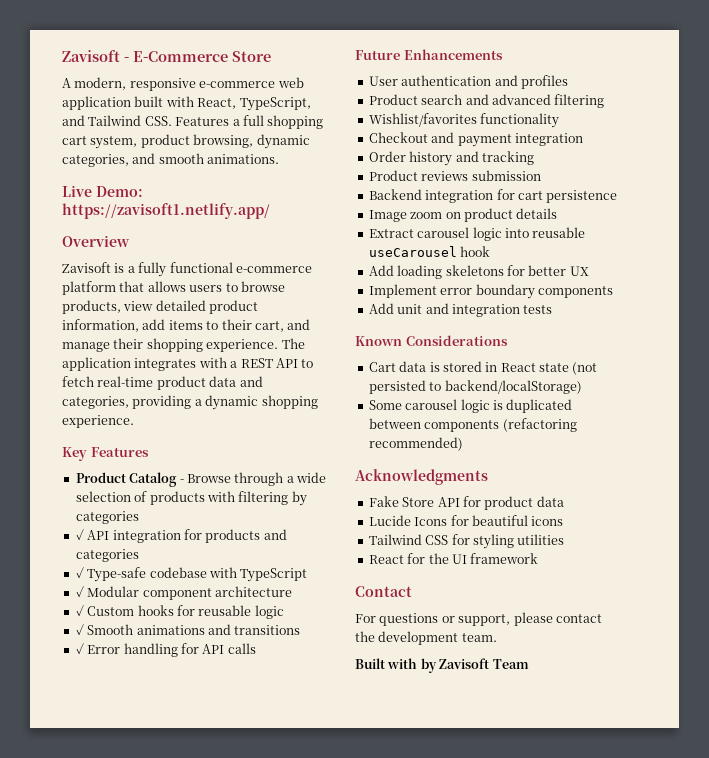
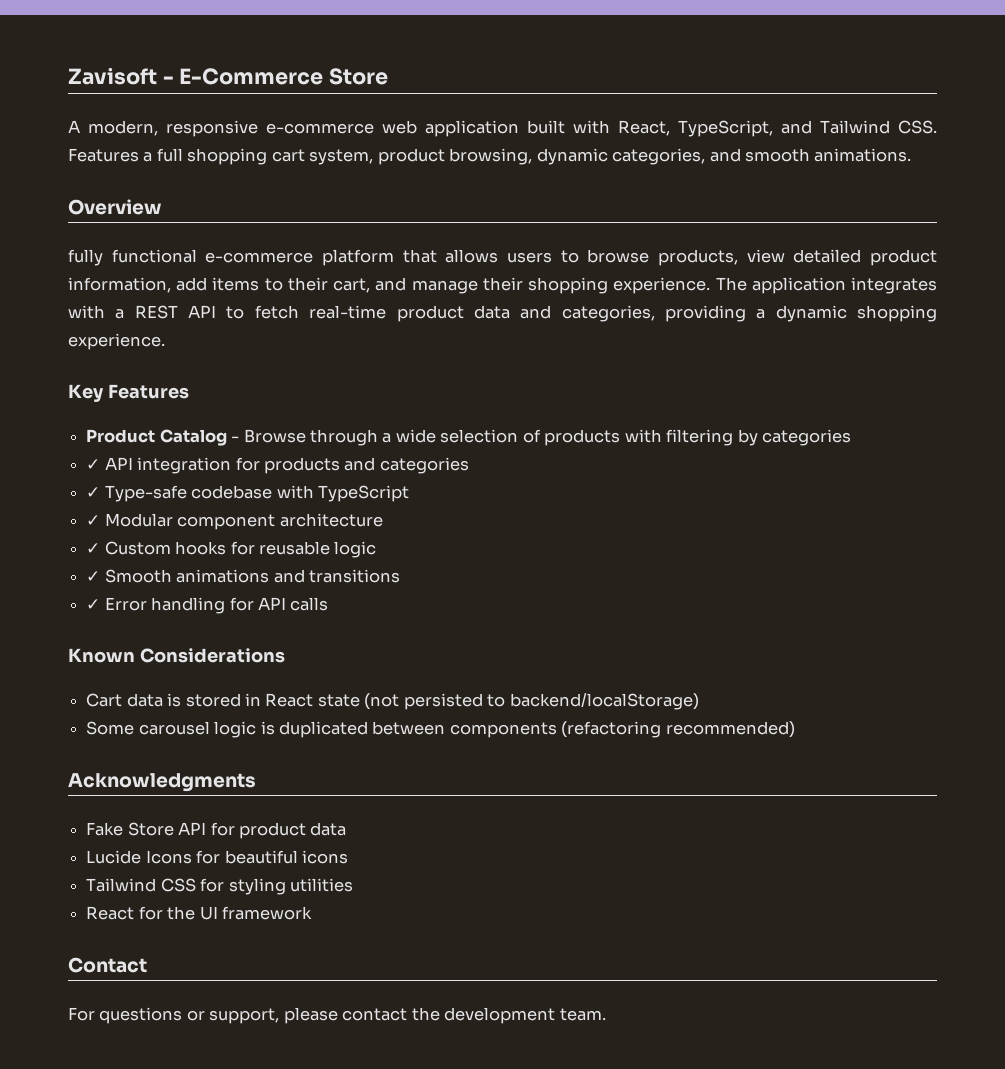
[62,185,143,197] [62,203,270,219] [62,235,130,247] [62,262,135,273] Live Demo: https://zavisoft1.netlify.app/ // Overview // Zavisoft is a -> [68,199,162,215] Overview //
[355,49,503,60] [368,75,568,89] [368,94,605,108] [368,113,560,128] [368,132,583,147] [368,151,534,166] [368,170,541,181] [368,189,618,203] [368,208,558,222] [368,227,586,241] [368,246,491,257] [368,265,589,279] [368,284,613,299] [368,303,553,317] // Future Enhancements // User authentication and profiles // Product search and advanced filtering // Wishlist/favorites functionality // Checkout and payment integration // Order history and tracking // Product reviews submission // Backend integration for cart persistence // Image zoom on product details // Extract carousel logic into reusable useCarousel hook // Add loading skeletons for better UX // Implement error boundary components // Add unit and integration tests -> (329, 604) none
[355,658,529,673] // Built with by Zavisoft Team -> (606, 1014) none

